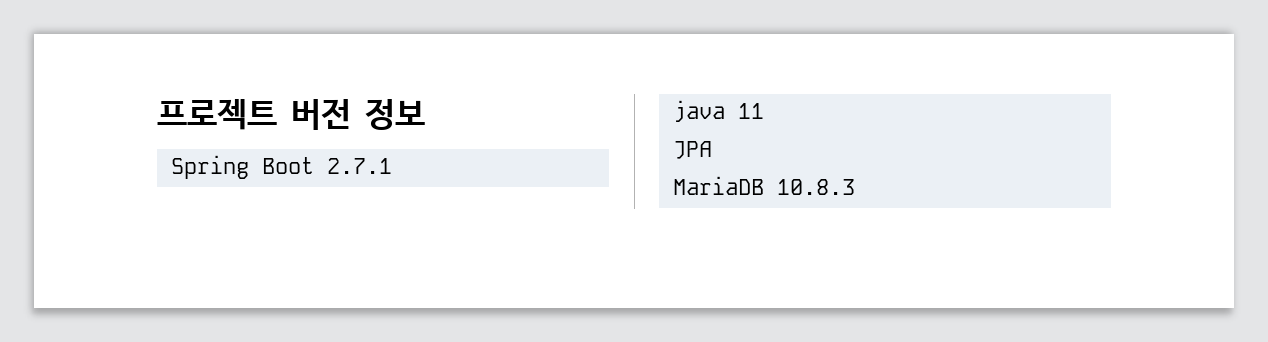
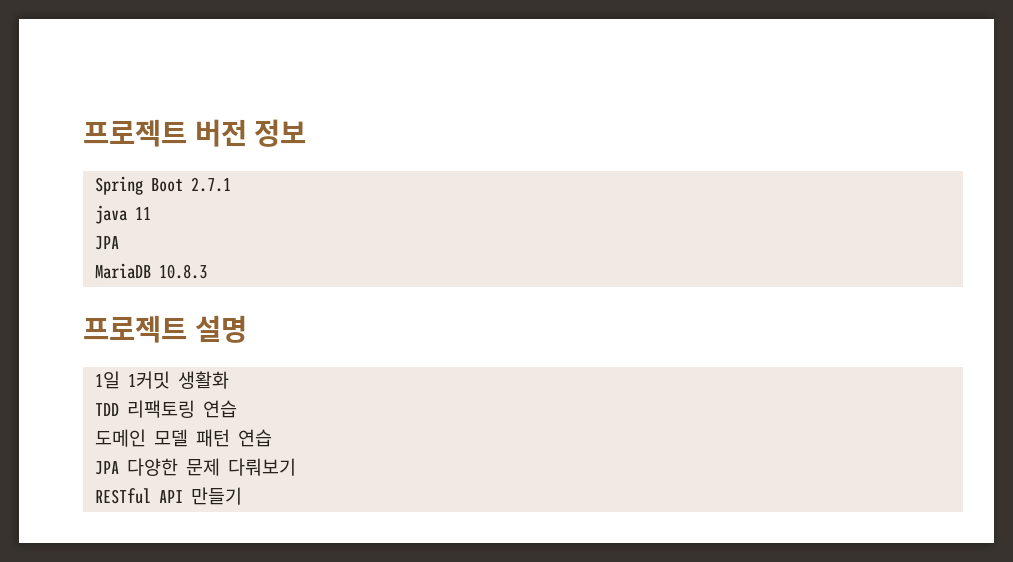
(855, 187) none -> [83,315,247,343] [95,371,229,389] [95,400,237,418] [95,429,272,447] [95,458,296,476] [95,487,242,505] // 프로젝트 설명 // 1일 1커밋 생활화 // TDD 리팩토링 연습 // 도메인 모델 패턴 연습 // JPA 다양한 문제 다뤄보기 // RESTful API 만들기

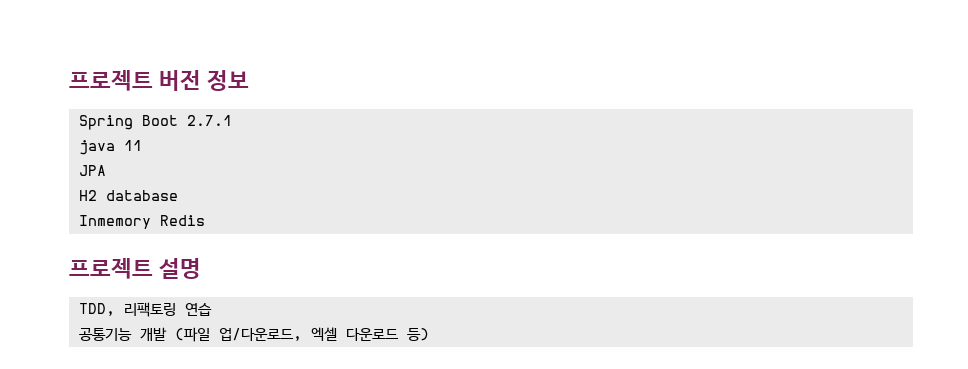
[95,263,207,279] [83,315,247,343] [95,371,229,389] [95,400,237,418] [95,429,272,447] [95,458,296,476] [95,487,242,505] MariaDB 10.8.3 // 프로젝트 설명 // 1일 1커밋 생활화 // TDD 리팩토링 연습 // 도메인 모델 패턴 연습 // JPA 다양한 문제 다뤄보기 // RESTful API 만들기 -> [79,190,179,201] [79,215,206,229] [69,258,202,279] [79,302,213,317] [79,327,430,342] H2 database // Inmemory Redis // 프로젝트 설명 // TDD, 리팩토링 연습 // 공통기능 개발 (파일 업/다운로드, 엑셀 다운로드 등)

